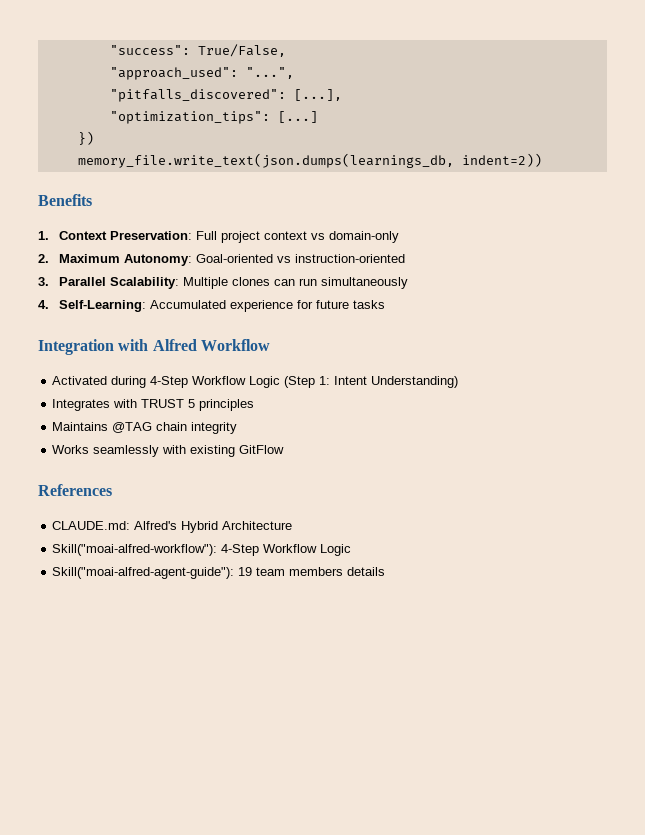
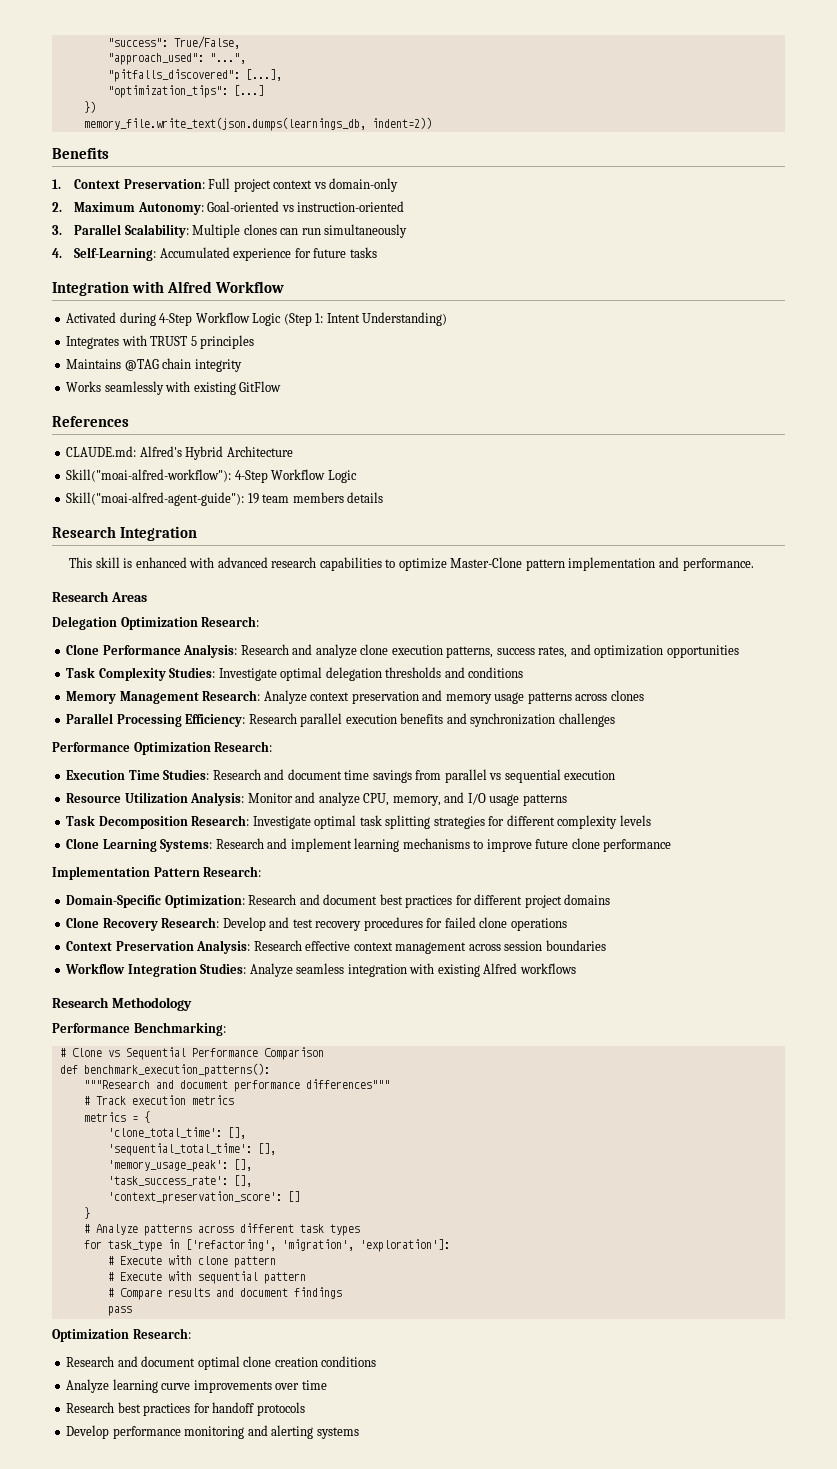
(386, 571) none -> [52,526,198,541] [69,557,754,571] [52,591,147,602] [52,616,260,630] [66,644,739,658] [66,667,524,681] [66,690,644,704] [66,713,615,727] [52,741,273,755] [66,769,616,783] [66,792,567,806] [66,815,651,829] [66,838,672,852] [52,866,262,880] [66,894,611,908] [66,917,567,931] [66,940,606,954] [65,963,576,977] [52,997,192,1011] [52,1022,226,1036] [59,1047,324,1060] [59,1063,270,1077] [83,1079,390,1092] [83,1095,234,1105] [83,1111,150,1123] [107,1127,246,1139] [107,1143,276,1156] [107,1159,252,1172] [107,1175,252,1187] [107,1191,300,1204] [83,1207,90,1219] [83,1223,360,1236] [83,1239,450,1252] [107,1255,276,1268] [107,1271,306,1284] [107,1287,342,1300] [107,1306,132,1316] [52,1328,191,1342] [66,1356,377,1370] [66,1379,327,1393] [66,1402,305,1416] [66,1425,359,1439] // Research Integration // This skill is enhanced with advanced research capabilities to optimize Master-Clone pattern implementation and performance. // Research Areas // Delegation Optimization Research: // Clone Performance Analysis: Research and analyze clone execution patterns, success rates, and optimization opportunities // Task Complexity Studies: Investigate optimal delegation thresholds and conditions // Memory Management Research: Analyze context preservation and memory usage patterns across clones // Parallel Processing Efficiency: Research parallel execution benefits and synchronization challenges // Performance Optimization Research: // Execution Time Studies: Research and document time savings from parallel vs sequential execution // Resource Utilization Analysis: Monitor and analyze CPU, memory, and I/O usage patterns // Task Decomposition Research: Investigate optimal task splitting strategies for different complexity levels // Clone Learning Systems: Research and implement learning mechanisms to improve future clone performance // Implementation Pattern Research: // Domain-Specific Optimization: Research and document best practices for different project domains // Clone Recovery Research: Develop and test recovery procedures for failed clone operations // Context Preservation Analysis: Research effective context management across session boundaries // Workflow Integration Studies: Analyze seamless integration with existing Alfred workflows // Research Methodology // Performance Benchmarking: // # Clone vs Sequential Performance Comparison // def benchmark_execution_patterns(): // """Research and document performance differences""" // # Track execution metrics // metrics = { // 'clone_total_time': [], // 'sequential_total_time': [], // 'memory_usage_peak': [], // 'task_success_rate': [], // 'context_preservation_score': [] // } // # Analyze patterns across different task types // for task_type in ['refactoring', 'migration', 'exploration']: // # Execute with clone pattern // # Execute with sequential pattern // # Compare results and document findings // pass // Optimization Research: // Research and document optimal clone creation conditions // Analyze learning curve improvements over time // Research best practices for handoff protocols // Develop performance monitoring and alerting systems

